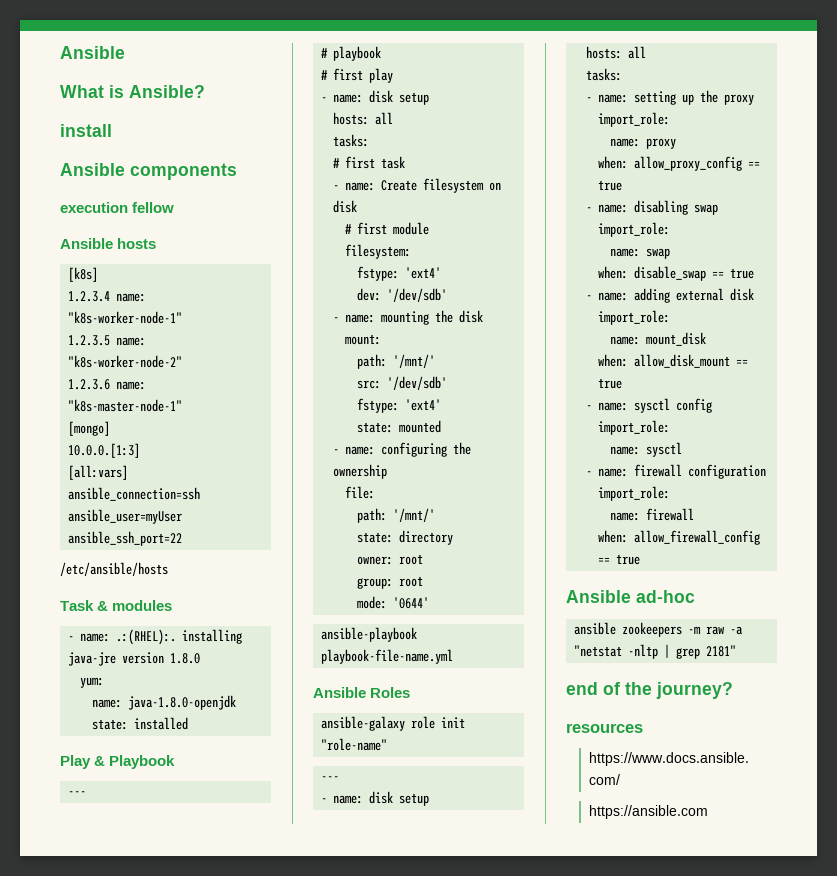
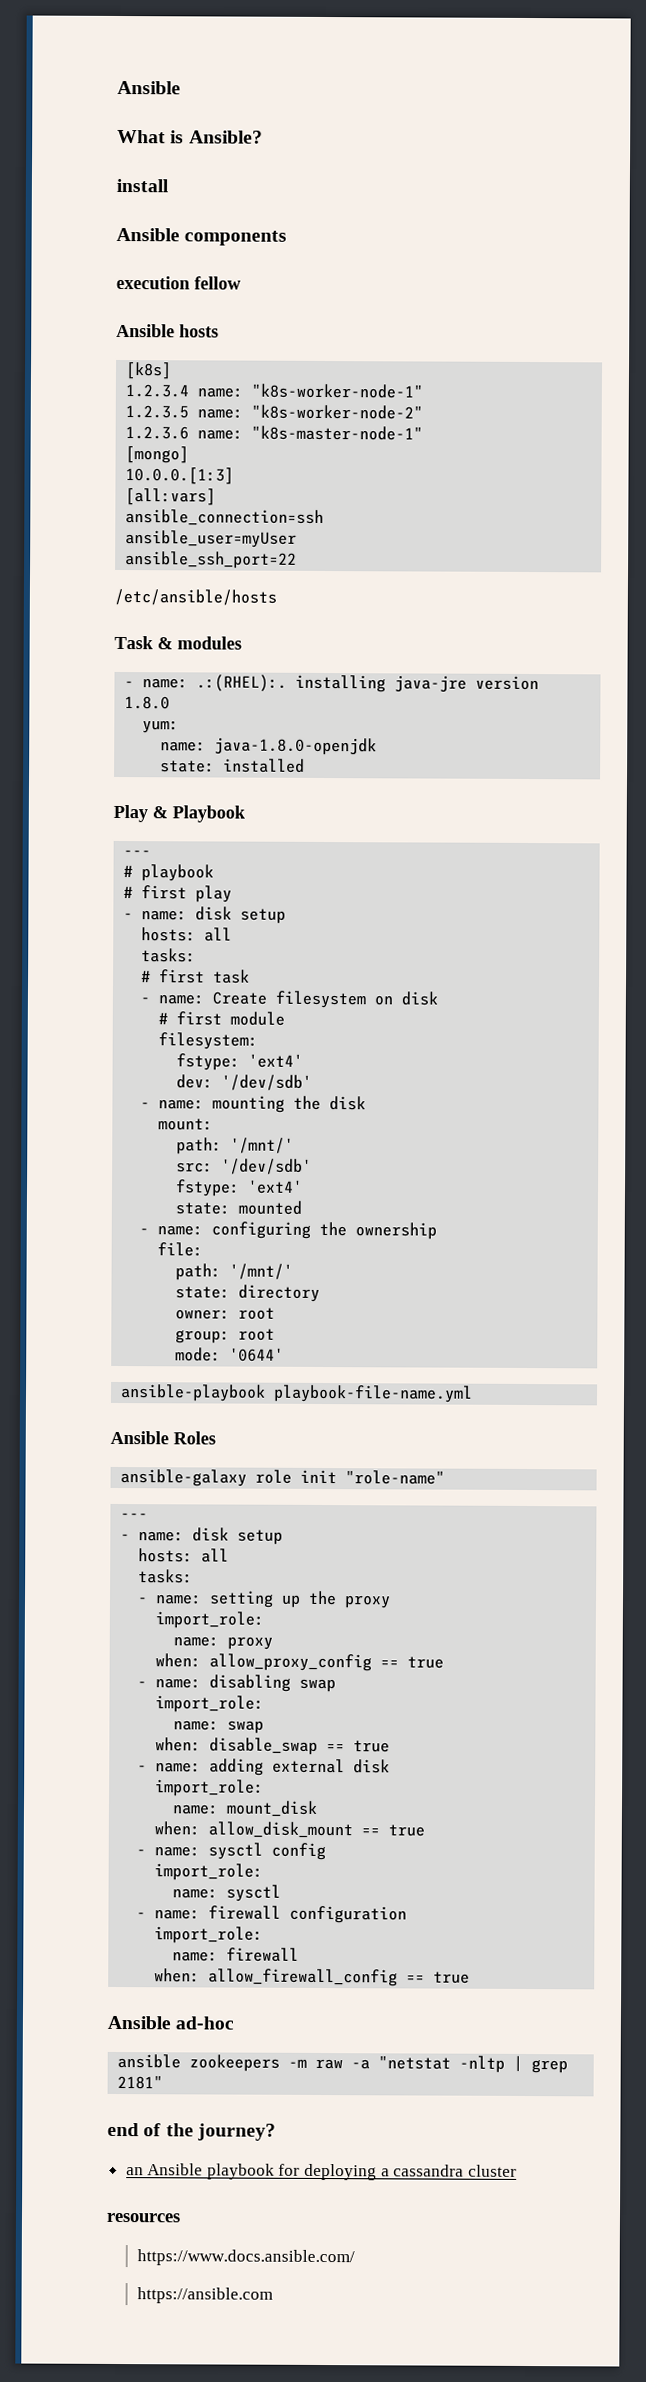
(733, 690) none -> [125,2163,517,2181] // an Ansible playbook for deploying a cassandra cluster

